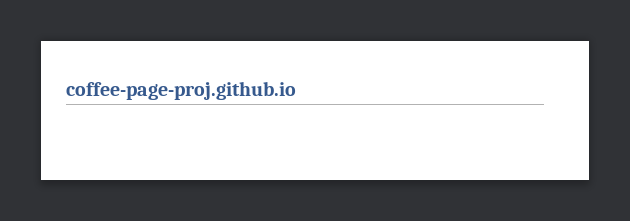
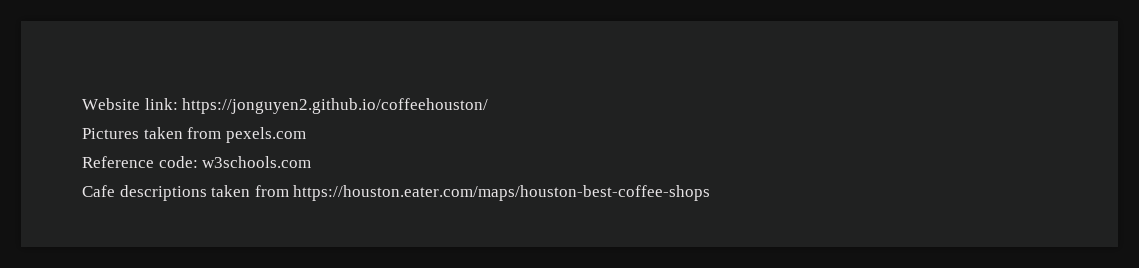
[66,81,296,100] coffee-page-proj.github.io -> [82,98,489,114] [82,127,306,143] [82,156,312,168] [82,185,711,201] Website link: https://jonguyen2.github.io/coffeehouston/ // Pictures taken from pexels.com // Reference code: w3schools.com // Cafe descriptions taken from https://houston.eater.com/maps/houston-best-coffee-shops

